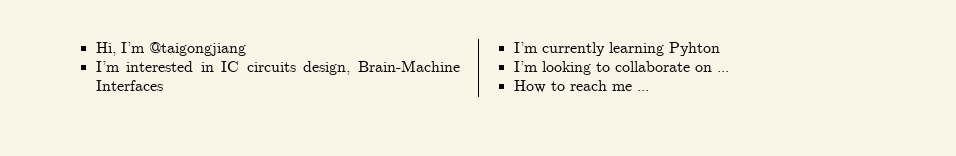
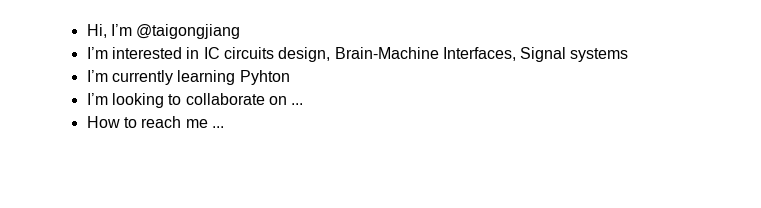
[95,80,163,91] Interfaces -> [442,47,629,62] Interfaces, Signal systems

